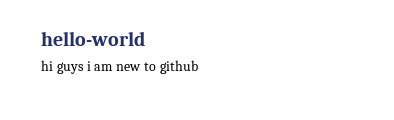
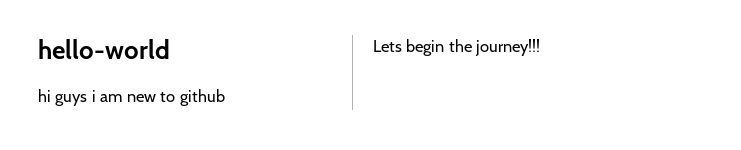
(198, 67) none -> [373,39,541,56] // Lets begin the journey!!!

